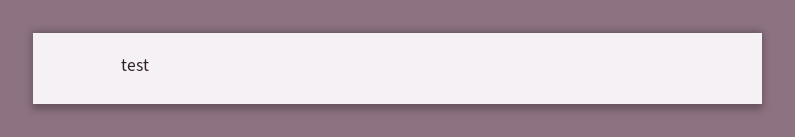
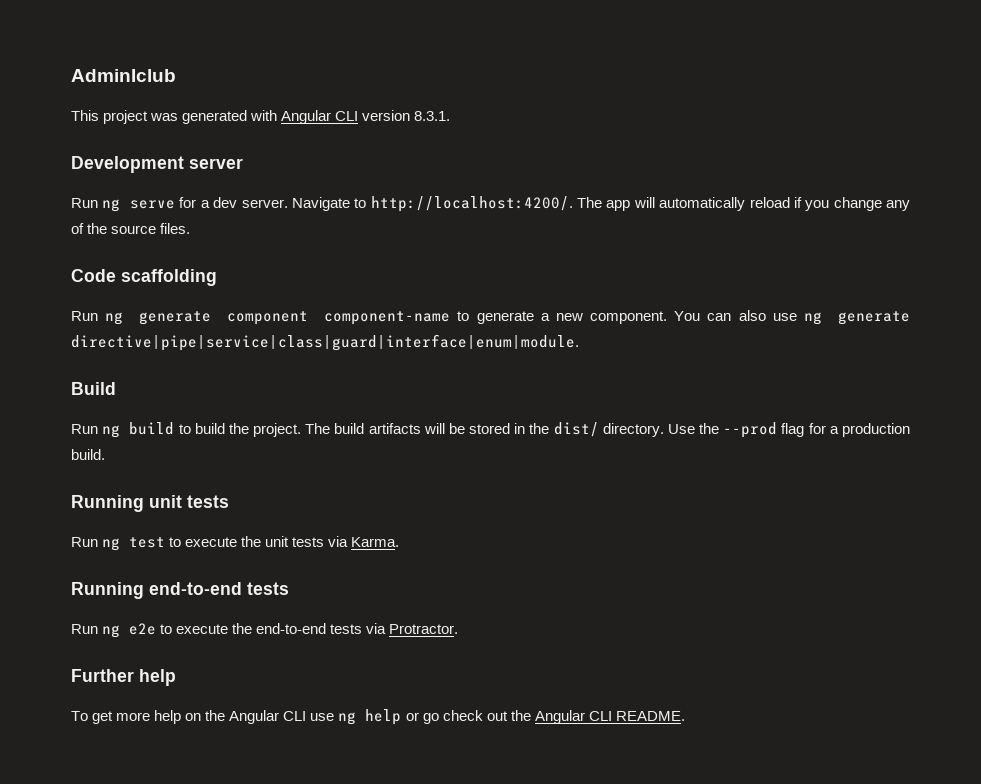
[121,59,149,71] test -> [71,69,176,82] [71,110,451,124] [71,156,243,173] [71,196,911,212] [71,223,191,234] [71,269,217,286] [71,310,911,325] [71,334,579,351] [71,382,116,395] [71,422,910,438] [71,449,105,460] [71,495,229,512] [71,536,400,551] [71,582,289,599] [71,623,459,638] [71,669,176,686] [71,709,685,725] AdminIclub // This project was generated with Angular CLI version 8.3.1. // Development server // Run ng serve for a dev server. Navigate to http://localhost:4200/. The app will automatically reload if you change any of the source files. // Code scaffolding // Run ng generate component component-name to generate a new component. You can also use ng generate directive|pipe|service|class|guard|interface|enum|module. // Build // Run ng build to build the project. The build artifacts will be stored in the dist/ directory. Use the --prod flag for a production build. // Running unit tests // Run ng test to execute the unit tests via Karma. // Running end-to-end tests // Run ng e2e to execute the end-to-end tests via Protractor. // Further help // To get more help on the Angular CLI use ng help or go check out the Angular CLI README.

